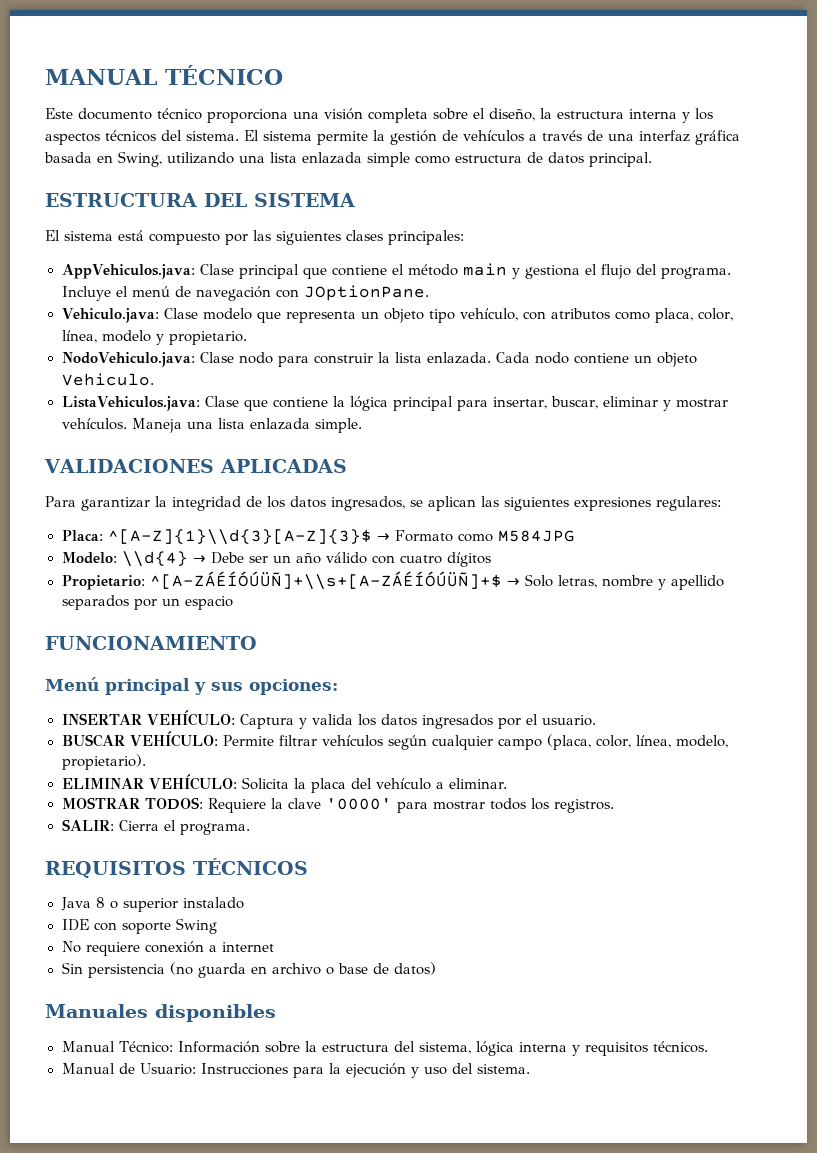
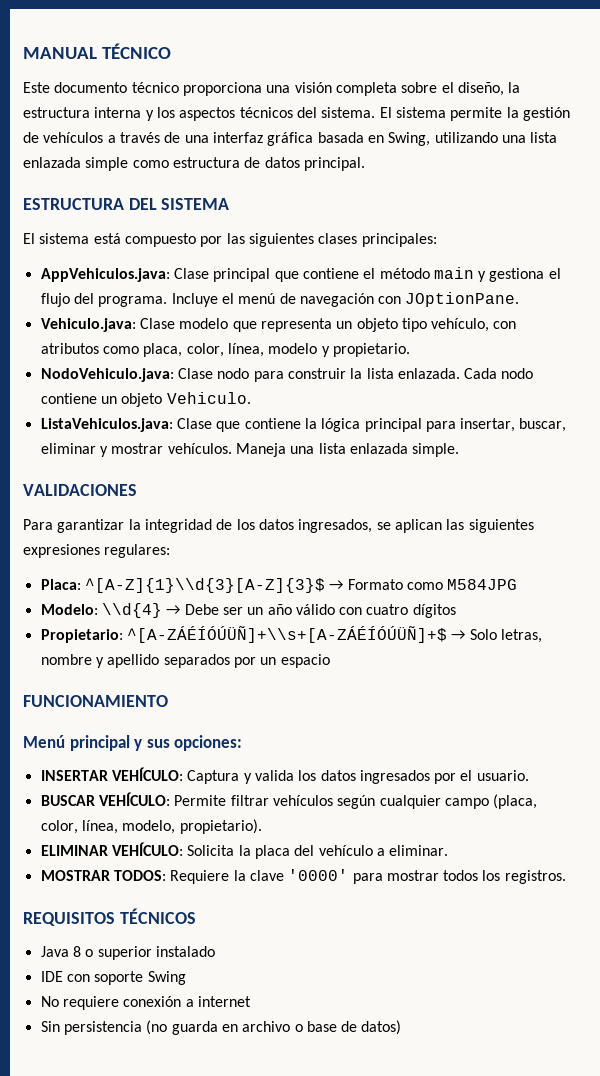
[219,459,347,473] APLICADAS -> (137, 490) none
[61,819,250,835] // SALIR: Cierra el programa. -> (566, 877) none
[45,1004,276,1022] [61,1041,708,1056] [61,1063,530,1078] // Manuales disponibles // Manual Técnico: Información sobre la estructura del sistema, lógica interna y requisitos técnicos. // Manual de Usuario: Instrucciones para la ejecución y uso del sistema. -> (402, 1027) none

